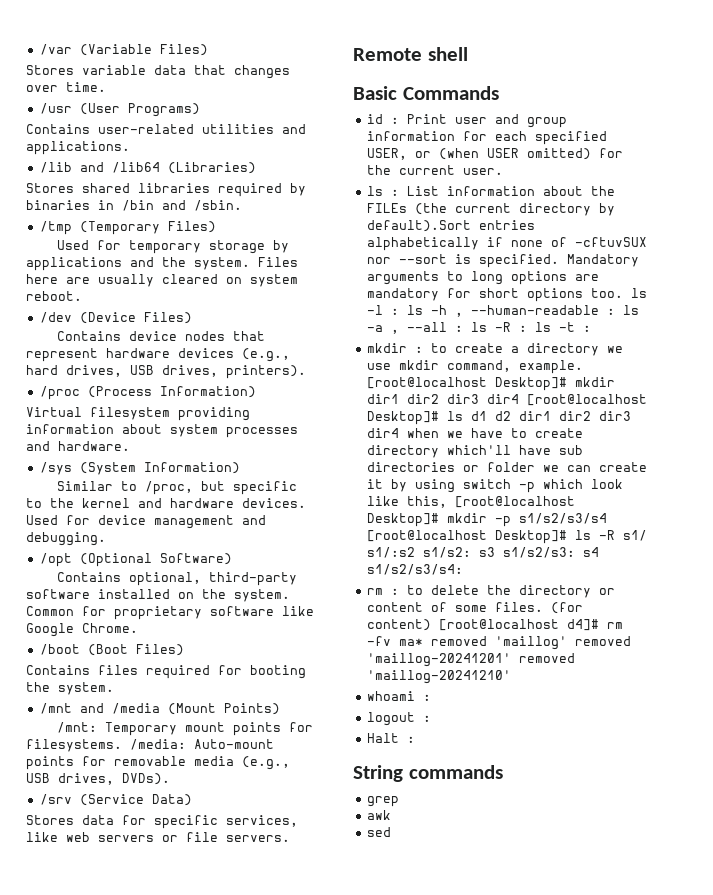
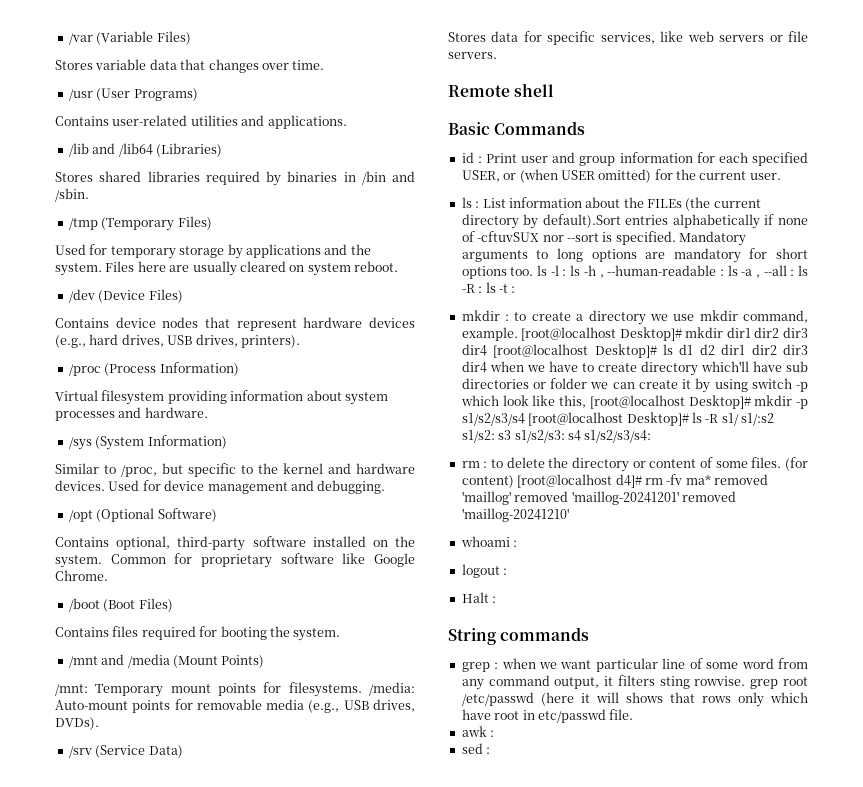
(399, 801) none -> [494,658,808,672] [461,675,808,690] [461,692,808,707] [461,709,634,723] : when we want particular line of some word from any command output, it filters sting rowvise. grep root /etc/passwd (here it will shows that rows only which have root in etc/passwd file.
(391, 815) none -> [490,730,495,737] :
(391, 832) none -> [486,747,491,754] :

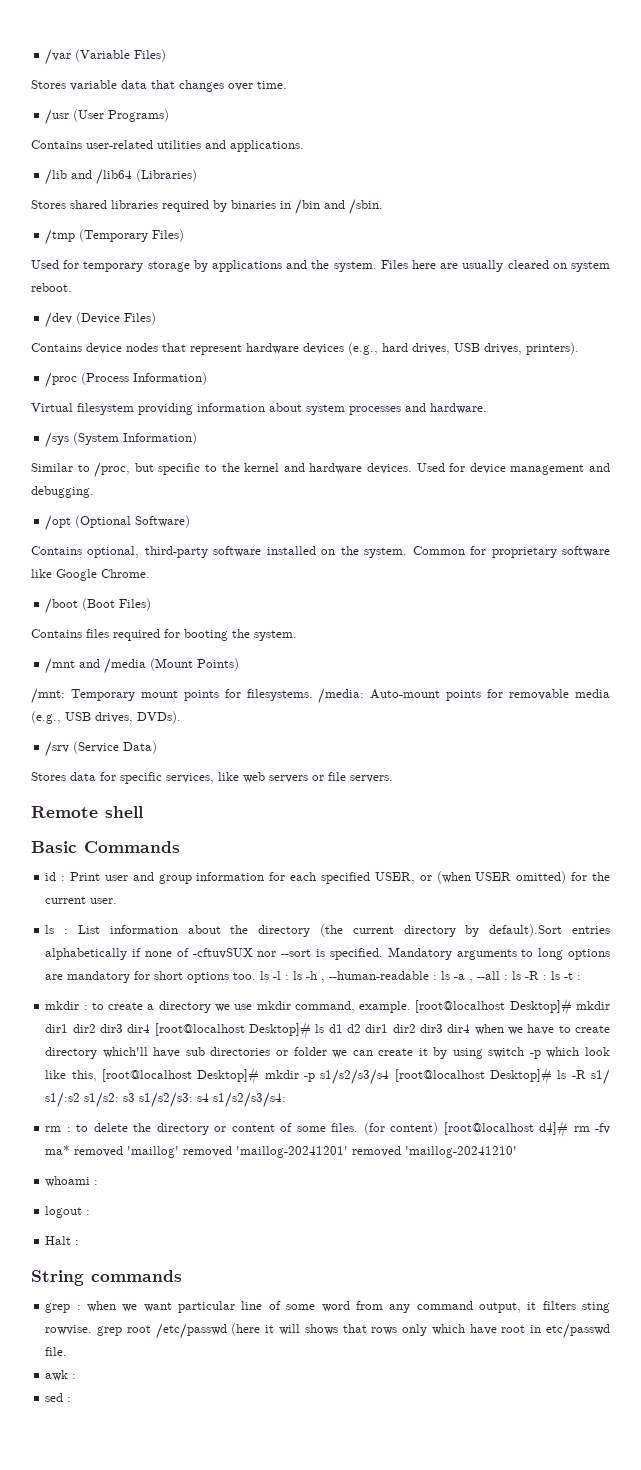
[647,199,682,208] FILEs -> [258,925,311,937] directory

